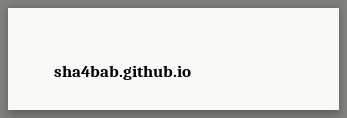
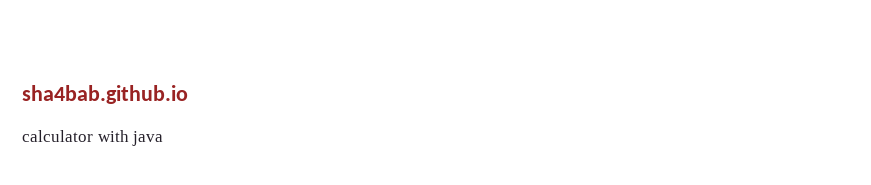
(191, 72) none -> [22,130,164,146] // calculator with java

